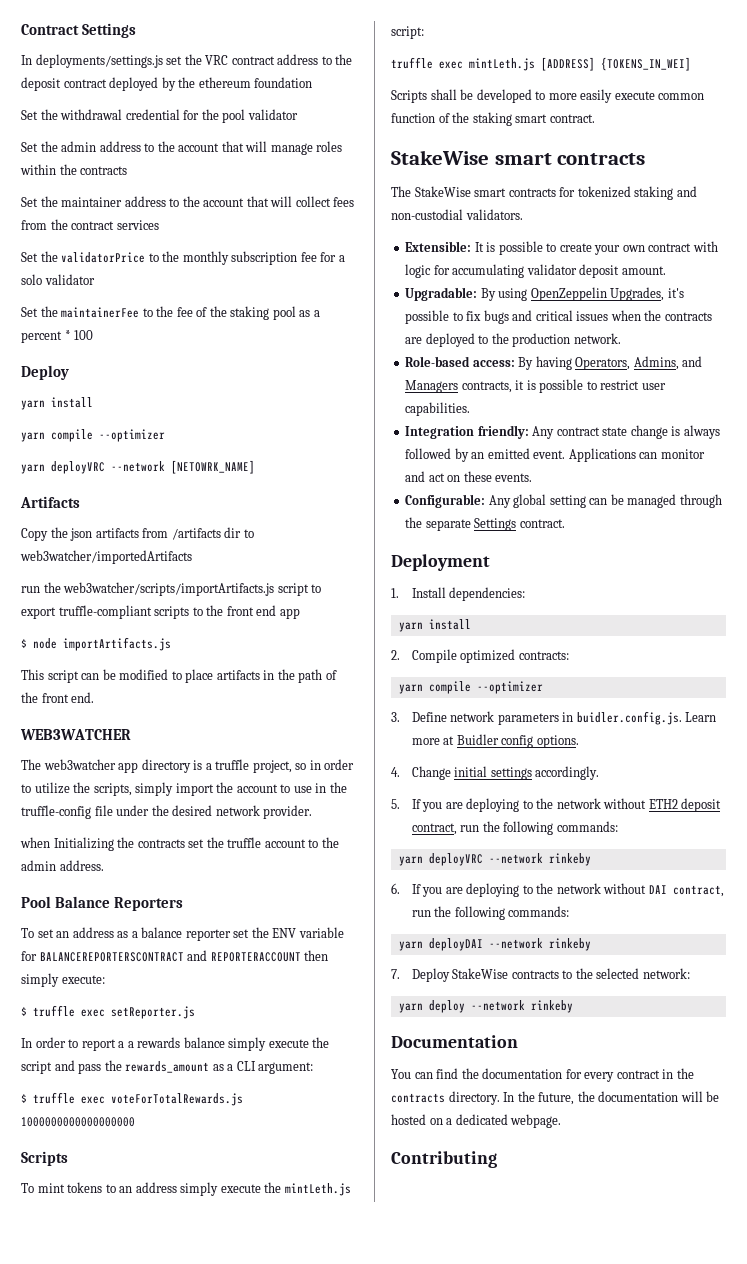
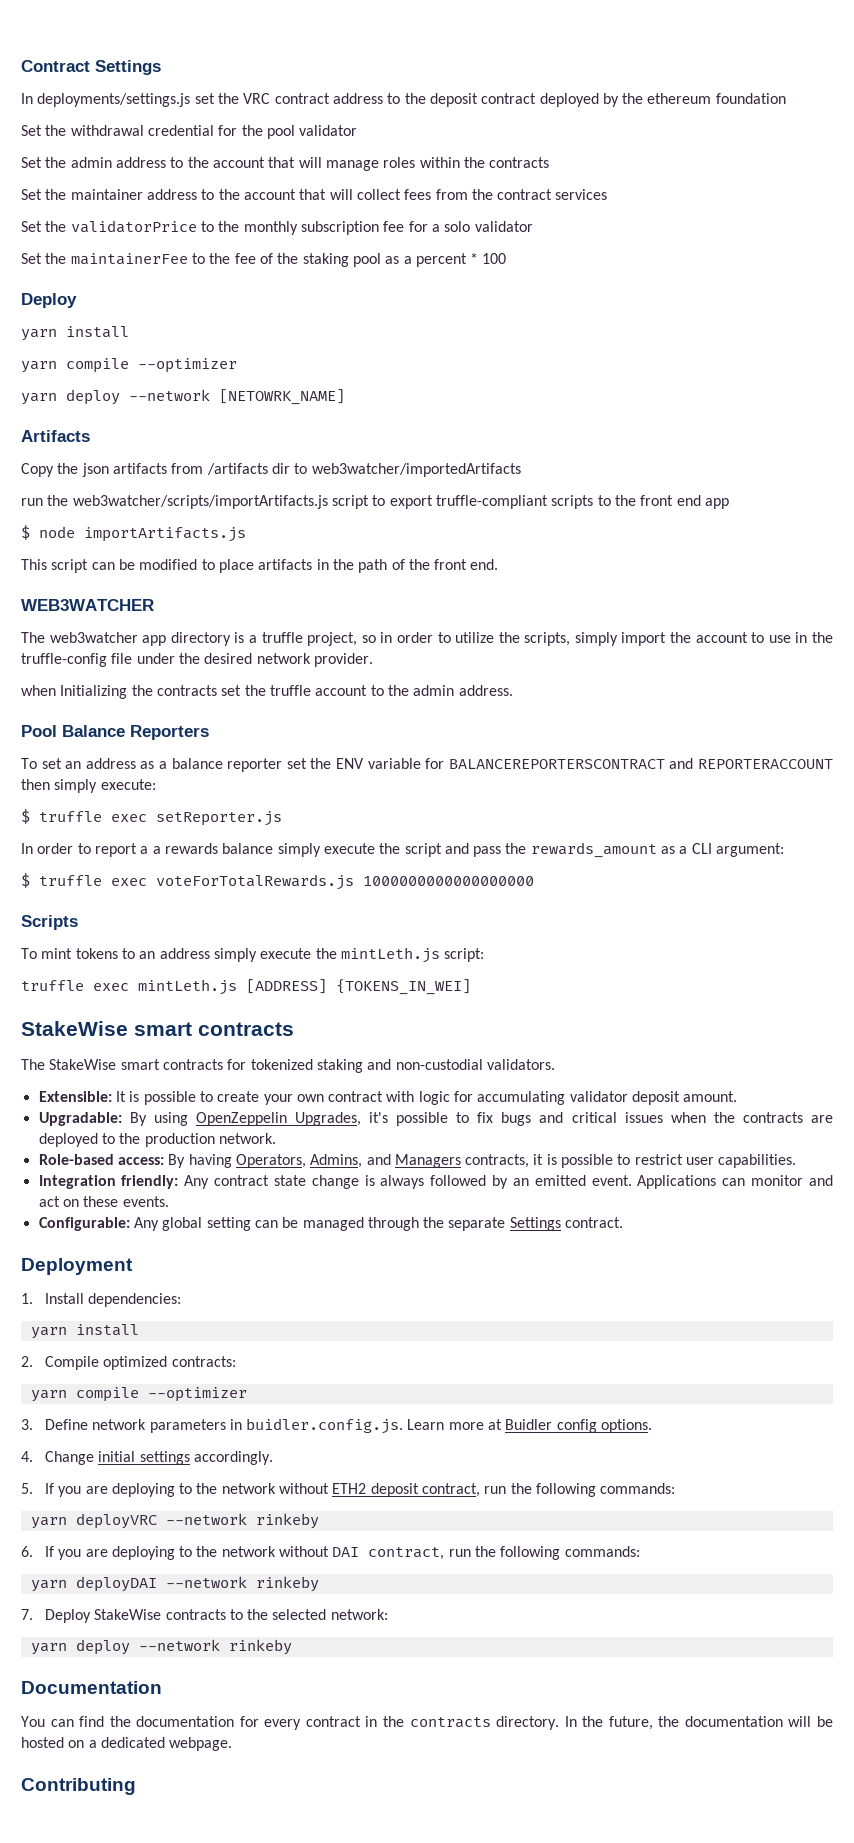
[51,461,105,474] deployVRC -> [66,389,120,405] deploy
[391,89,705,103] [391,112,595,126] // Scripts shall be developed to more easily execute common function of the staking smart contract. -> (471, 987) none

